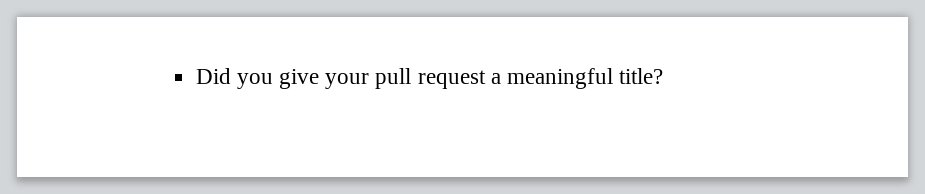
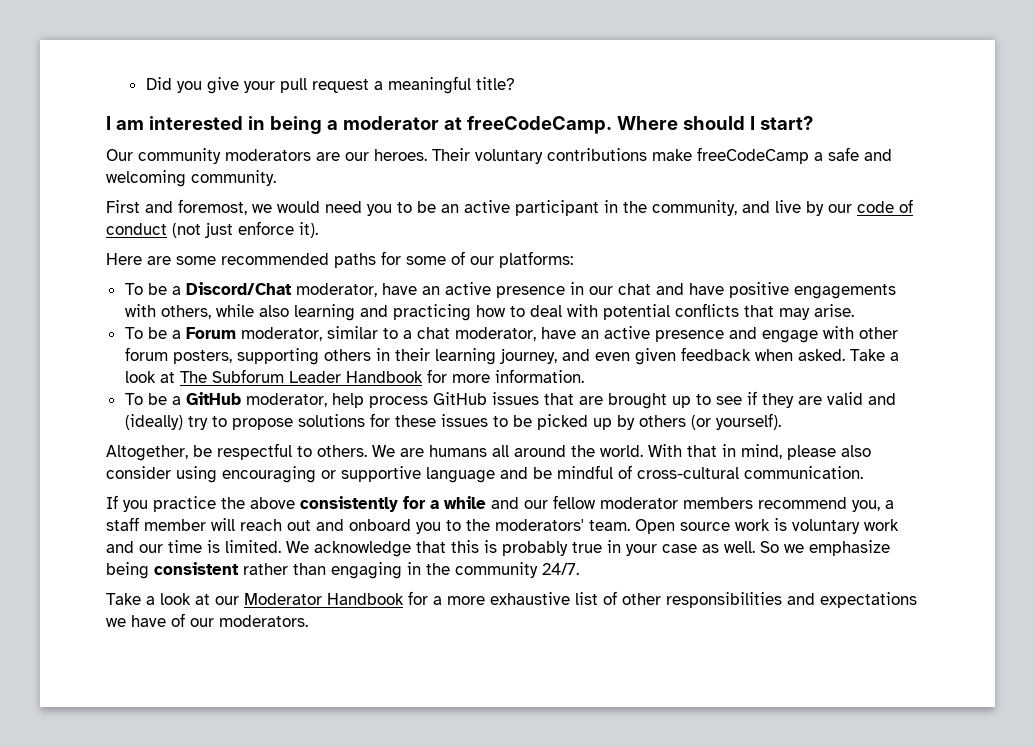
(664, 76) none -> [106,116,813,134] [106,147,892,164] [106,170,276,187] [106,199,913,216] [106,221,318,238] [106,251,573,268] [124,282,896,299] [124,303,854,321] [124,326,898,343] [124,347,899,365] [124,369,584,383] [124,391,896,409] [124,413,781,430] [106,443,871,461] [106,465,863,483] [106,495,894,512] [106,517,899,534] [106,540,890,557] [106,562,579,579] [106,591,917,608] [106,613,308,627] // I am interested in being a moderator at freeCodeCamp. Where should I start? // Our community moderators are our heroes. Their voluntary contributions make freeCodeCamp a safe and welcoming community. // First and foremost, we would need you to be an active participant in the community, and live by our code of conduct (not just enforce it). // Here are some recommended paths for some of our platforms: // To be a Discord/Chat moderator, have an active presence in our chat and have positive engagements with others, while also learning and practicing how to deal with potential conflicts that may arise. // To be a Forum moderator, similar to a chat moderator, have an active presence and engage with other forum posters, supporting others in their learning journey, and even given feedback when asked. Take a look at The Subforum Leader Handbook for more information. // To be a GitHub moderator, help process GitHub issues that are brought up to see if they are valid and (ideally) try to propose solutions for these issues to be picked up by others (or yourself). // Altogether, be respectful to others. We are humans all around the world. With that in mind, please also consider using encouraging or supportive language and be mindful of cross-cultural communication. // If you practice the above consistently for a while and our fellow moderator members recommend you, a staff member will reach out and onboard you to the moderators' team. Open source work is voluntary work and our time is limited. We acknowledge that this is probably true in your case as well. So we emphasize being consistent rather than engaging in the community 24/7. // Take a look at our Moderator Handbook for a more exhaustive list of other responsibilities and expectations we have of our moderators.

